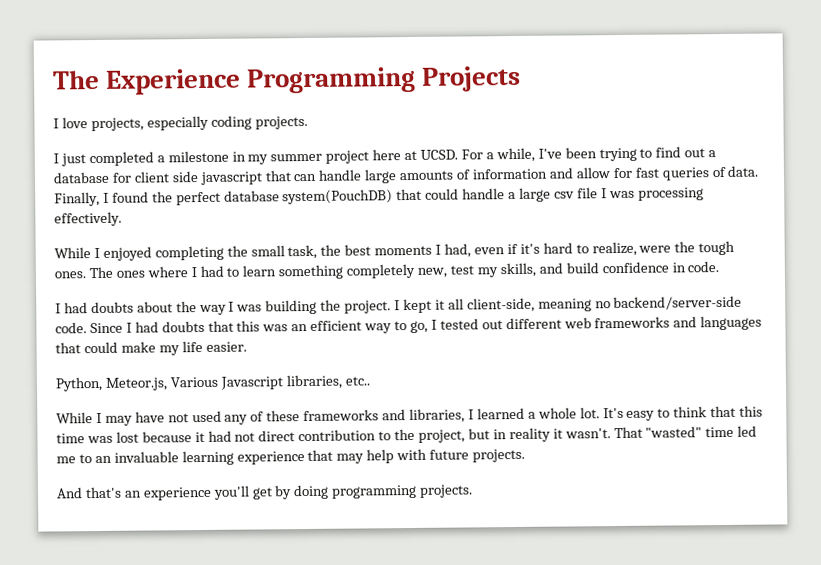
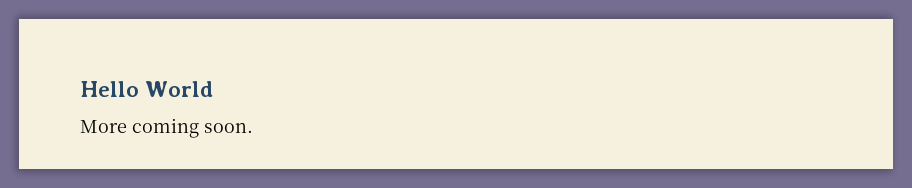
[52,65,522,95] [53,115,308,132] [53,146,717,167] [53,165,759,186] [54,187,704,207] [54,211,122,227] [54,240,736,261] [54,261,720,280] [55,295,743,316] [55,315,763,334] [55,340,247,356] [55,374,370,392] [56,405,764,426] [56,425,758,444] [56,448,526,466] [56,484,474,501] The Experience Programming Projects // I love projects, especially coding projects. // I just completed a milestone in my summer project here at UCSD. For a while, I've been trying to find out a database for client side javascript that can handle large amounts of information and allow for fast queries of data. Finally, I found the perfect database system(PouchDB) that could handle a large csv file I was processing effectively. // While I enjoyed completing the small task, the best moments I had, even if it's hard to realize, were the tough ones. The ones where I had to learn something completely new, test my skills, and build confidence in code. // I had doubts about the way I was building the project. I kept it all client-side, meaning no backend/server-side code. Since I had doubts that this was an efficient way to go, I tested out different web frameworks and languages that could make my life easier. // Python, Meteor.js, Various Javascript libraries, etc.. // While I may have not used any of these frameworks and libraries, I learned a whole lot. It's easy to think that this time was lost because it had not direct contribution to the project, but in reality it wasn't. That "wasted" time led me to an invaluable learning experience that may help with future projects. // And that's an experience you'll get by doing programming projects. -> [80,81,214,97] [80,118,253,138] Hello World // More coming soon.

